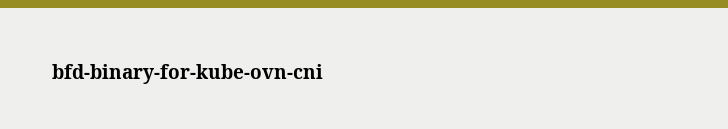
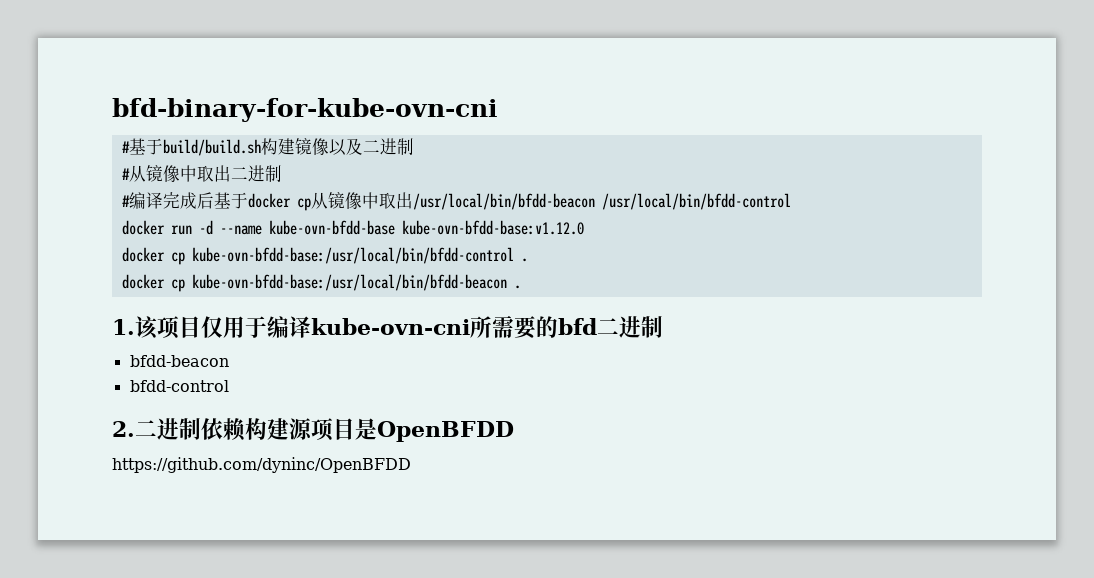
(323, 74) none -> [121,137,414,156] [121,164,282,183] [121,191,791,211] [121,220,584,235] [121,247,528,265] [121,274,521,292] [112,315,663,339] [129,355,229,367] [129,380,229,392] [112,418,514,442] [112,457,411,473] // #基于build/build.sh构建镜像以及二进制 // #从镜像中取出二进制 // #编译完成后基于docker cp从镜像中取出/usr/local/bin/bfdd-beacon /usr/local/bin/bfdd-control // docker run -d --name kube-ovn-bfdd-base kube-ovn-bfdd-base:v1.12.0 // docker cp kube-ovn-bfdd-base:/usr/local/bin/bfdd-control . // docker cp kube-ovn-bfdd-base:/usr/local/bin/bfdd-beacon . // 1.该项目仅用于编译kube-ovn-cni所需要的bfd二进制 // bfdd-beacon // bfdd-control // 2.二进制依赖构建源项目是OpenBFDD // https://github.com/dyninc/OpenBFDD

